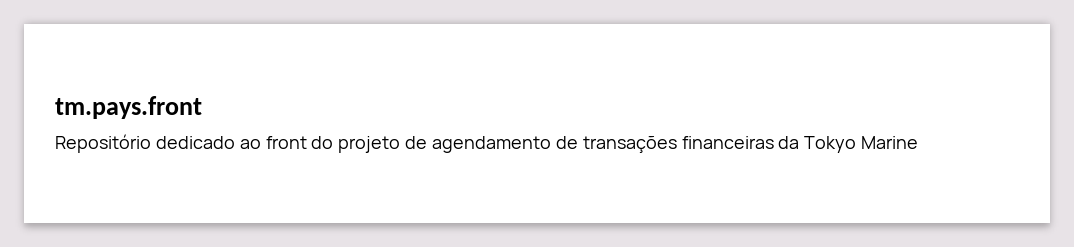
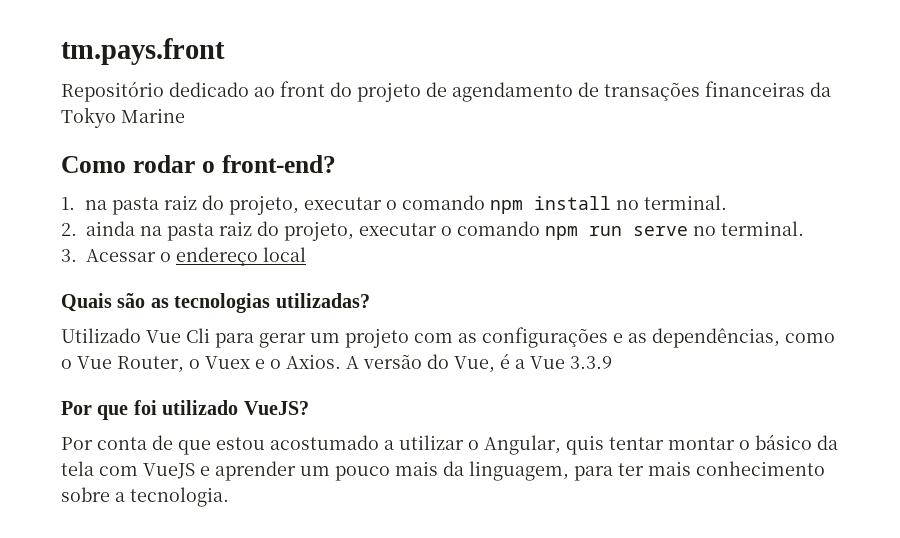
(919, 142) none -> [61,155,336,173] [61,195,728,215] [61,221,804,241] [61,247,306,266] [61,293,370,313] [61,327,835,348] [61,353,612,373] [61,400,309,420] [61,434,838,455] [61,461,825,481] [61,487,229,507] // Como rodar o front-end? // 1. na pasta raiz do projeto, executar o comando npm install no terminal. // 2. ainda na pasta raiz do projeto, executar o comando npm run serve no terminal. // 3. Acessar o endereço local // Quais são as tecnologias utilizadas? // Utilizado Vue Cli para gerar um projeto com as configurações e as dependências, como o Vue Router, o Vuex e o Axios. A versão do Vue, é a Vue 3.3.9 // Por que foi utilizado VueJS? // Por conta de que estou acostumado a utilizar o Angular, quis tentar montar o básico da tela com VueJS e aprender um pouco mais da linguagem, para ter mais conhecimento sobre a tecnologia.

